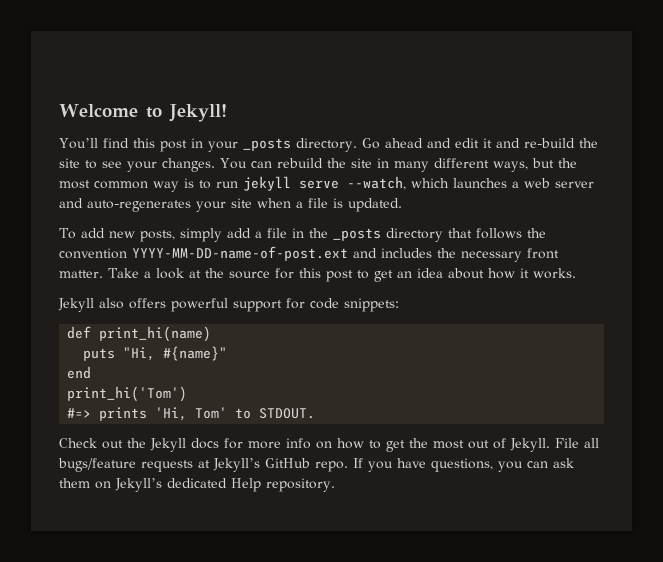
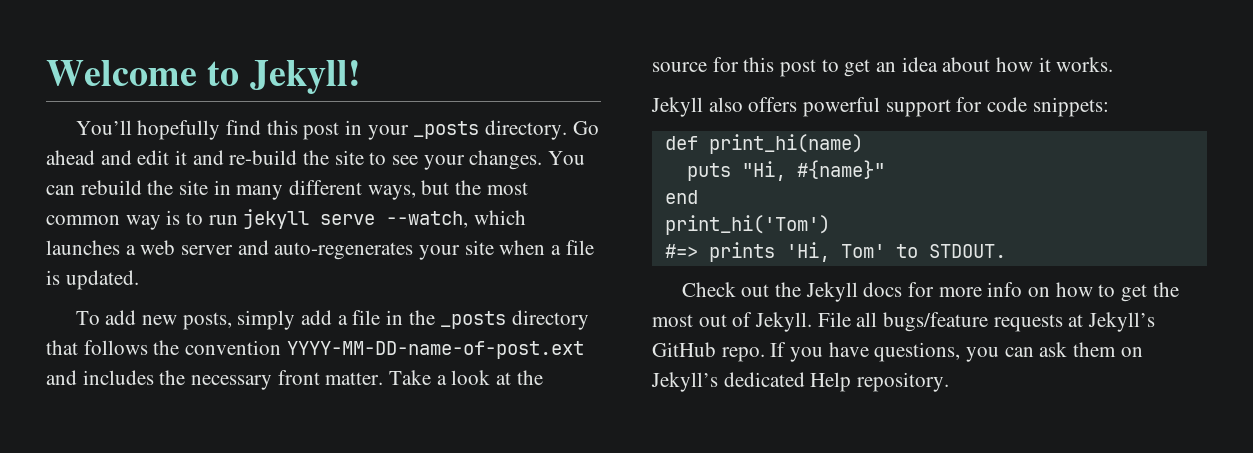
(98, 143) none -> [137,120,221,140] hopefully

